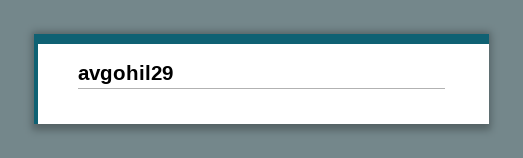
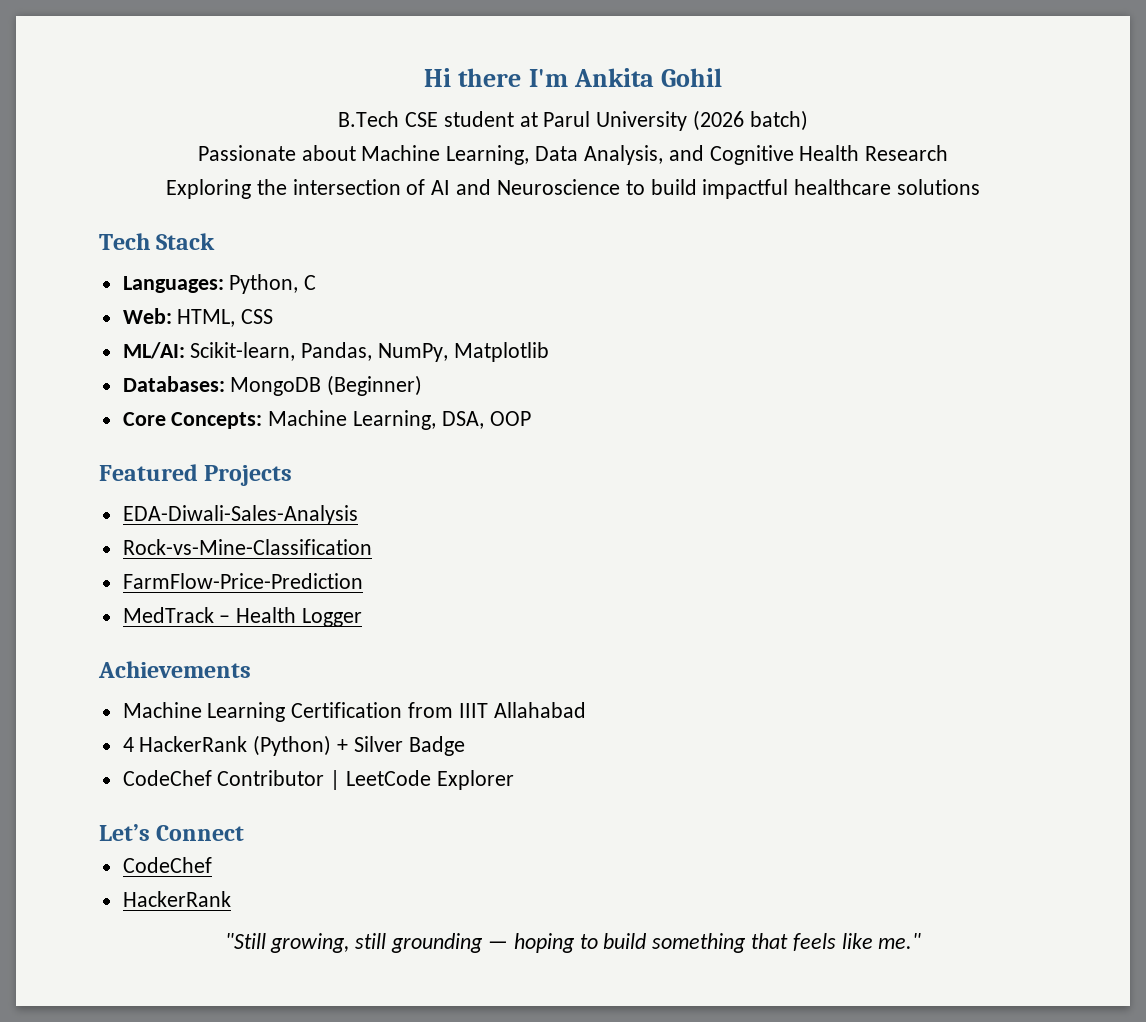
[78,65,173,84] avgohil29 -> [424,68,722,87] [338,110,808,131] [197,145,949,165] [166,179,980,199] [99,233,216,250] [122,274,317,294] [122,308,274,327] [122,342,549,362] [122,375,423,396] [122,410,531,430] [99,464,293,486] [122,505,358,525] [122,539,372,555] [122,573,363,589] [122,607,363,627] [98,661,251,678] [122,702,586,722] [122,735,465,756] [122,770,514,790] [99,824,245,841] [122,857,212,873] [122,891,231,907] [224,933,922,953] Hi there I'm Ankita Gohil // B.Tech CSE student at Parul University (2026 batch) // Passionate about Machine Learning, Data Analysis, and Cognitive Health Research // Exploring the intersection of AI and Neuroscience to build impactful healthcare solutions // Tech Stack // Languages: Python, C // Web: HTML, CSS // ML/AI: Scikit-learn, Pandas, NumPy, Matplotlib // Databases: MongoDB (Beginner) // Core Concepts: Machine Learning, DSA, OOP // Featured Projects // EDA-Diwali-Sales-Analysis // Rock-vs-Mine-Classification // FarmFlow-Price-Prediction // MedTrack – Health Logger // Achievements // Machine Learning Certification from IIIT Allahabad // 4 HackerRank (Python) + Silver Badge // CodeChef Contributor | LeetCode Explorer // Let’s Connect // CodeChef // HackerRank // "Still growing, still grounding — hoping to build something that feels like me."

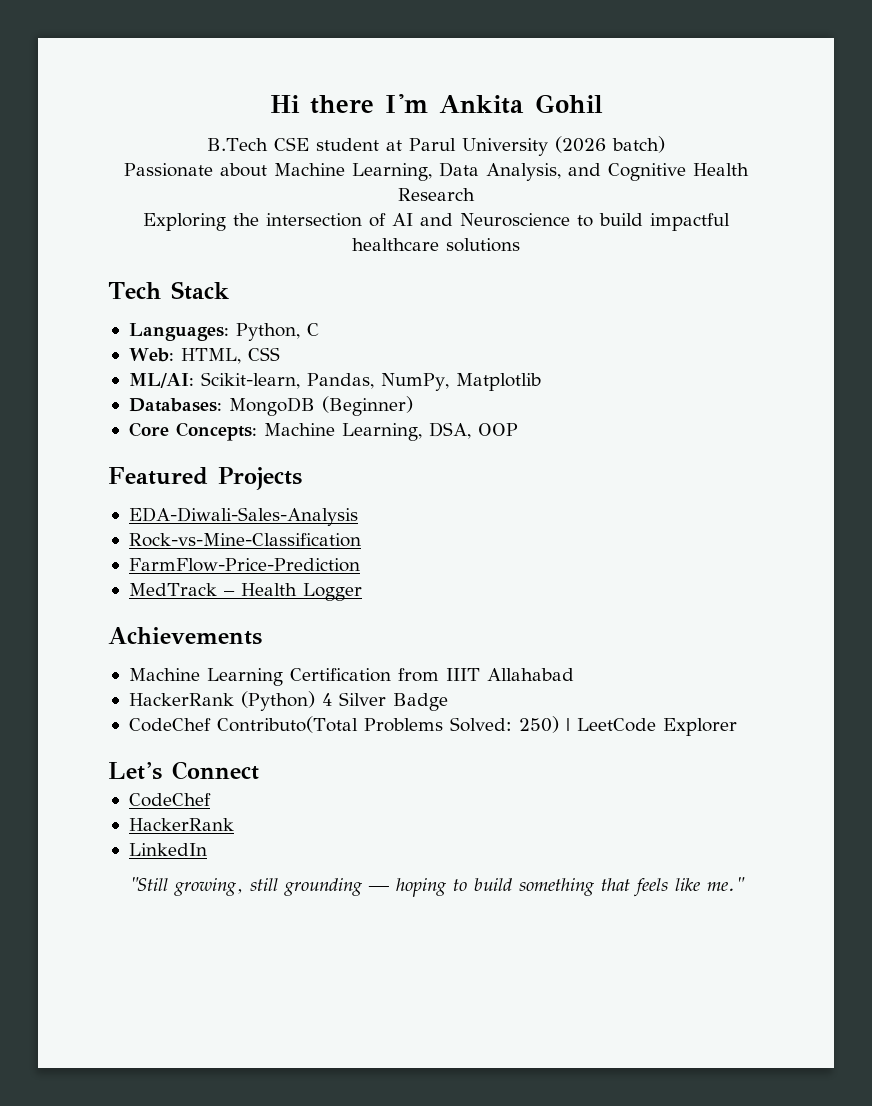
[122,737,134,752] 4 -> (574, 674) none
[337,739,349,752] + -> [321,693,332,706] 4
[217,770,325,786] Contributor -> [216,716,559,733] Contributo(Total Problems Solved: 250)
(231, 899) none -> [128,843,207,856] // LinkedIn

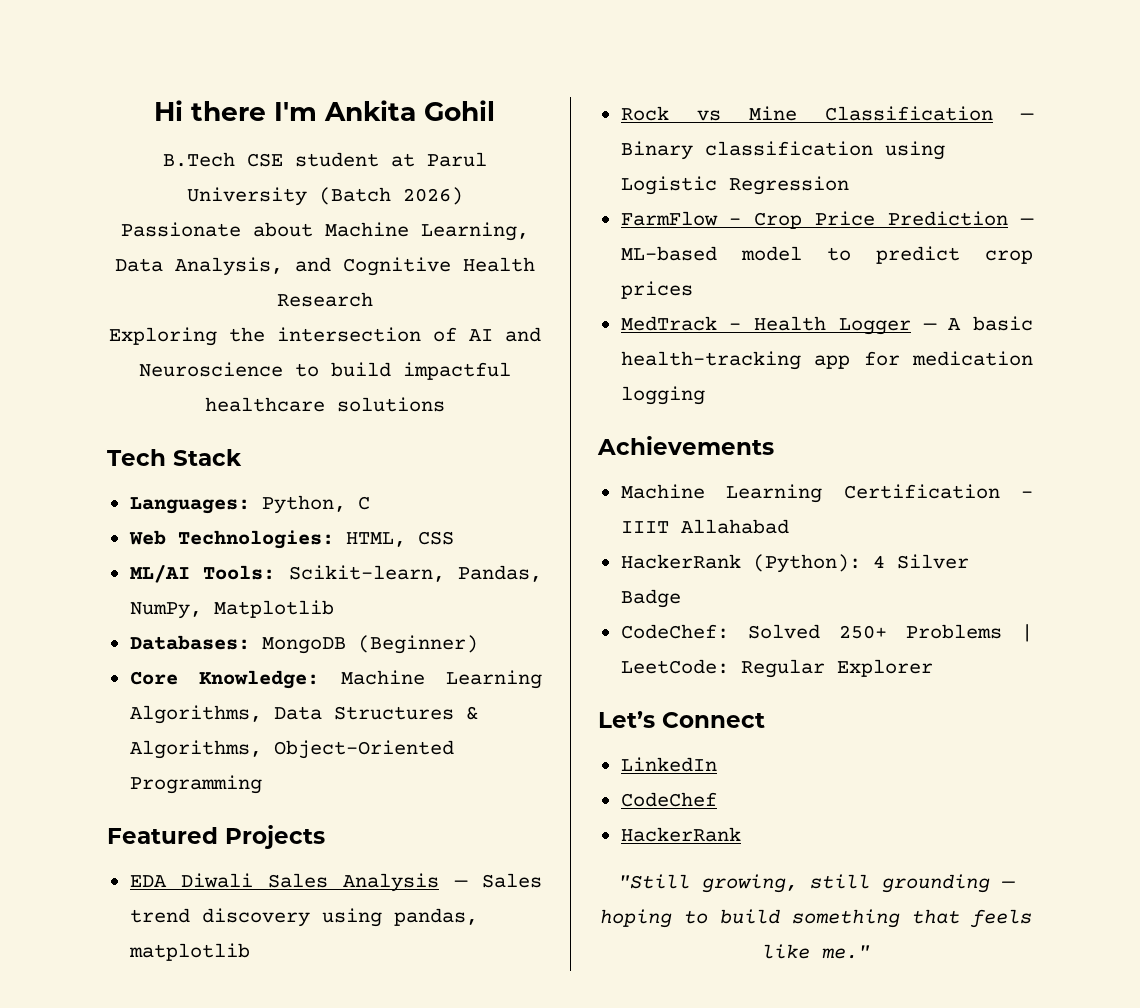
[554,136,665,153] (2026 batch) -> [318,187,463,205] (Batch 2026)
[128,348,174,362] Web: -> [128,530,334,549] Web Technologies:
[128,373,194,388] ML/AI: -> [129,565,276,583] ML/AI Tools:
[175,422,518,441] [108,467,302,490] [128,507,358,526] [128,533,361,547] [128,558,360,572] [128,583,362,601] Concepts: Machine Learning, DSA, OOP // Featured Projects // EDA-Diwali-Sales-Analysis // Rock-vs-Mine-Classification // FarmFlow-Price-Prediction // MedTrack – Health Logger -> [199,670,542,689] [129,705,478,724] [129,740,454,759] [129,775,262,794] [107,825,325,849] [129,873,542,892] [129,908,478,927] [128,943,250,961] [620,106,1034,121] [620,141,945,160] [620,176,849,195] [620,211,1034,229] [620,246,1033,264] [620,281,693,299] [620,316,1033,335] [620,351,1033,370] [620,386,705,405] Knowledge: Machine Learning Algorithms, Data Structures & Algorithms, Object-Oriented Programming // Featured Projects // EDA Diwali Sales Analysis — Sales trend discovery using pandas, matplotlib // Rock vs Mine Classification — Binary classification using Logistic Regression // FarmFlow – Crop Price Prediction — ML-based model to predict crop prices // MedTrack – Health Logger — A basic health-tracking app for medication logging
[397,668,439,682] from -> [1021,491,1033,498] –
[240,691,315,711] (Python) -> [752,554,861,573] (Python):
[128,716,656,733] CodeChef Contributo(Total Problems Solved: 250) | LeetCode -> [620,624,1033,642] [620,659,825,678] CodeChef: Solved 250+ Problems | LeetCode: Regular
(259, 770) none -> [620,757,717,772] // LinkedIn
[128,843,207,856] // LinkedIn -> (741, 834) none

